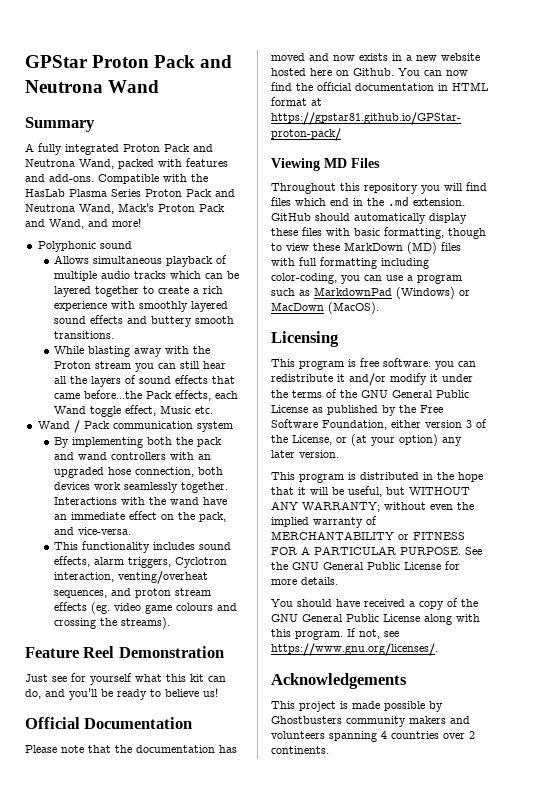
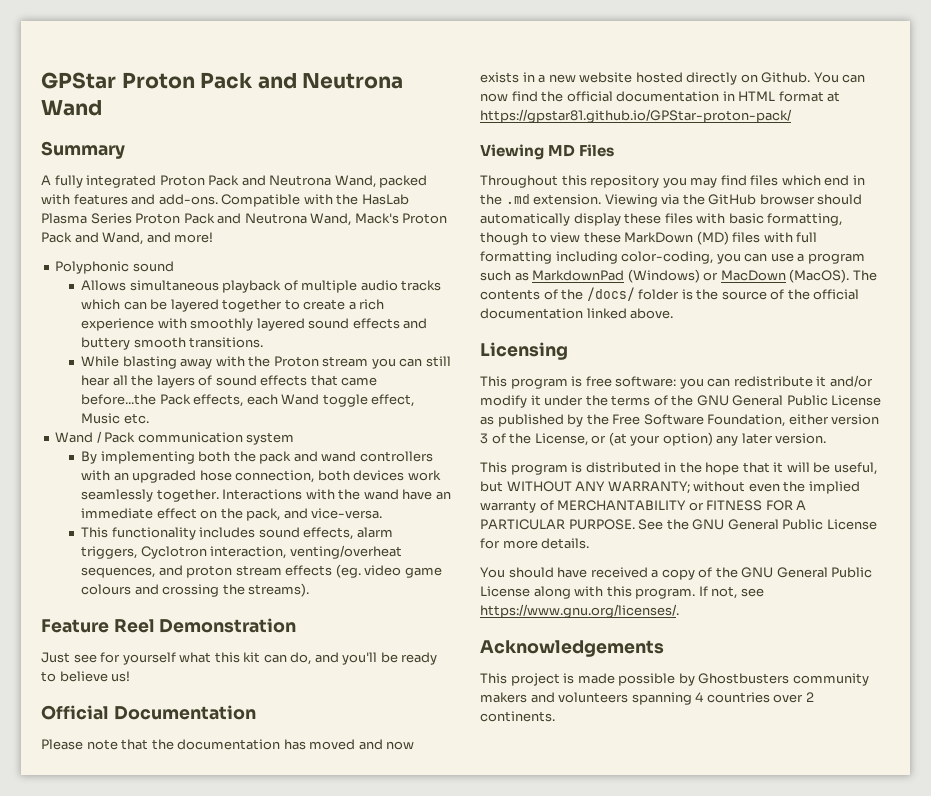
[310,68,332,76] here -> [686,72,738,85] directly
[444,183,463,191] will -> [690,177,718,188] may
[271,213,311,221] GitHub -> [604,194,815,207] Viewing via the GitHub browser
(379, 308) none -> [852,270,877,281] [480,287,860,301] [480,308,674,319] The contents of the /docs/ folder is the source of the official documentation linked above.

